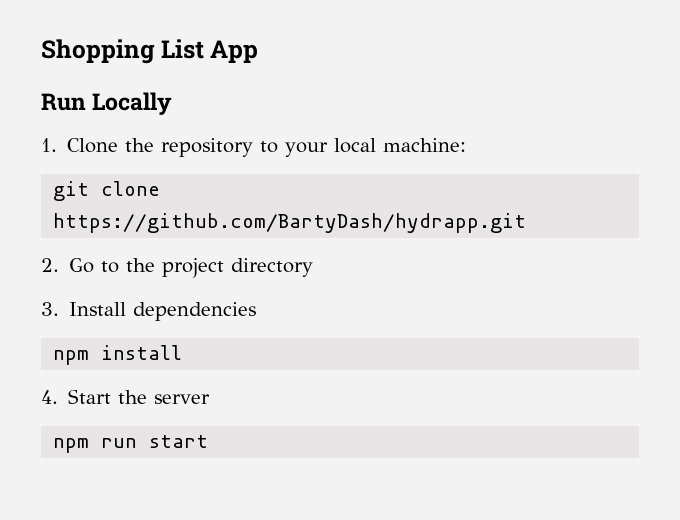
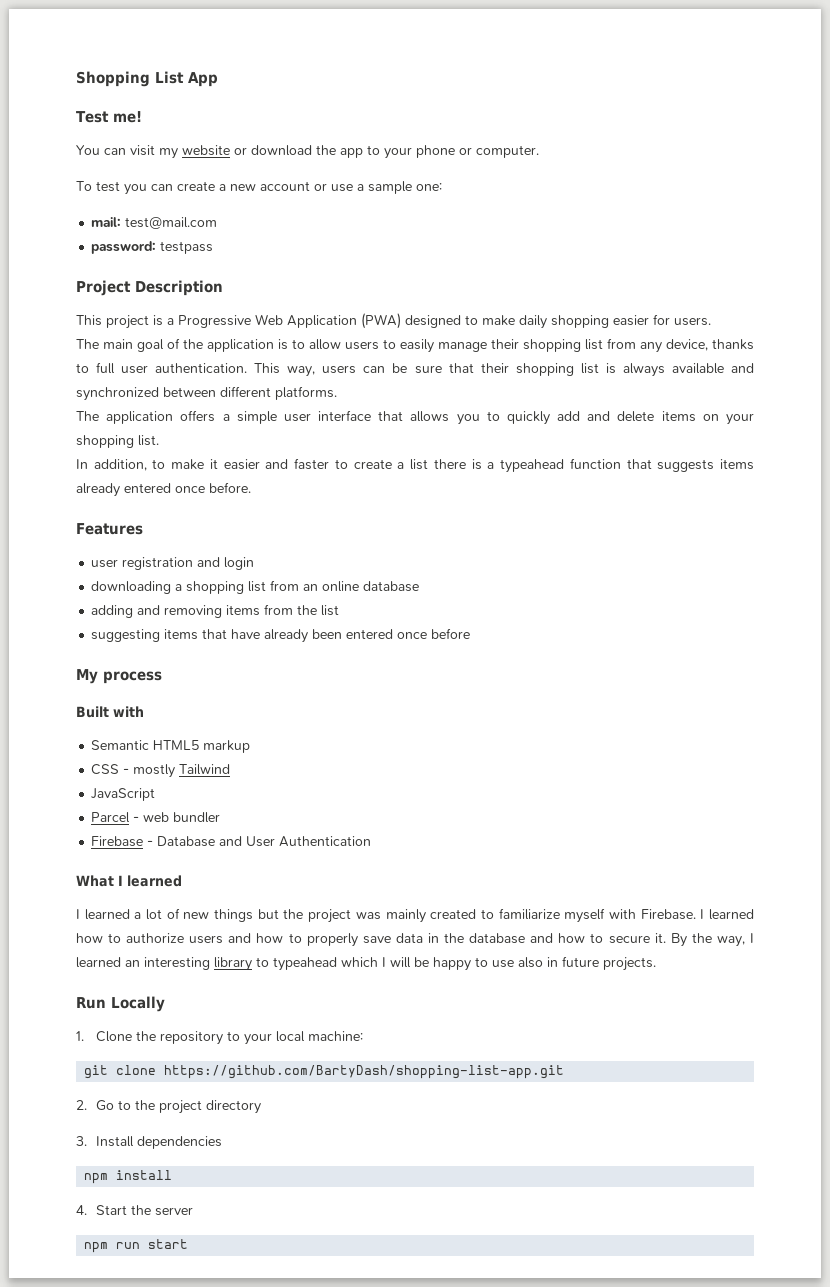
(259, 51) none -> [76,111,142,123] [76,145,539,159] [76,181,442,195] [91,217,218,229] [91,241,214,254] [76,280,223,296] [76,313,711,329] [76,338,754,353] [76,362,754,377] [76,386,337,401] [76,410,754,425] [76,435,159,448] [76,458,754,473] [76,482,251,497] [76,523,143,535] [91,557,255,570] [91,580,420,594] [91,604,340,618] [91,628,471,643] [76,669,162,684] [76,706,144,718] [91,740,251,753] [91,764,231,778] [91,788,156,801] [91,812,221,823] [91,836,372,847] [76,875,182,887] [76,908,755,923] [76,933,754,947] [76,956,656,971] // Test me! // You can visit my website or download the app to your phone or computer. // To test you can create a new account or use a sample one: // mail: test@mail.com // password: testpass // Project Description // This project is a Progressive Web Application (PWA) designed to make daily shopping easier for users. // The main goal of the application is to allow users to easily manage their shopping list from any device, thanks to full user authentication. This way, users can be sure that their shopping list is always available and synchronized between different platforms. // The application offers a simple user interface that allows you to quickly add and delete items on your shopping list. // In addition, to make it easier and faster to create a list there is a typeahead function that suggests items already entered once before. // Features // user registration and login // downloading a shopping list from an online database // adding and removing items from the list // suggesting items that have already been entered once before // My process // Built with // Semantic HTML5 markup // CSS - mostly Tailwind // JavaScript // Parcel - web bundler // Firebase - Database and User Authentication // What I learned // I learned a lot of new things but the project was mainly created to familiarize myself with Firebase. I learned how to authorize users and how to properly save data in the database and how to secure it. By the way, I learned an interesting library to typeahead which I will be happy to use also in future projects.
[53,213,527,233] https://github.com/BartyDash/hydrapp.git -> [164,1065,565,1079] https://github.com/BartyDash/shopping-list-app.git

